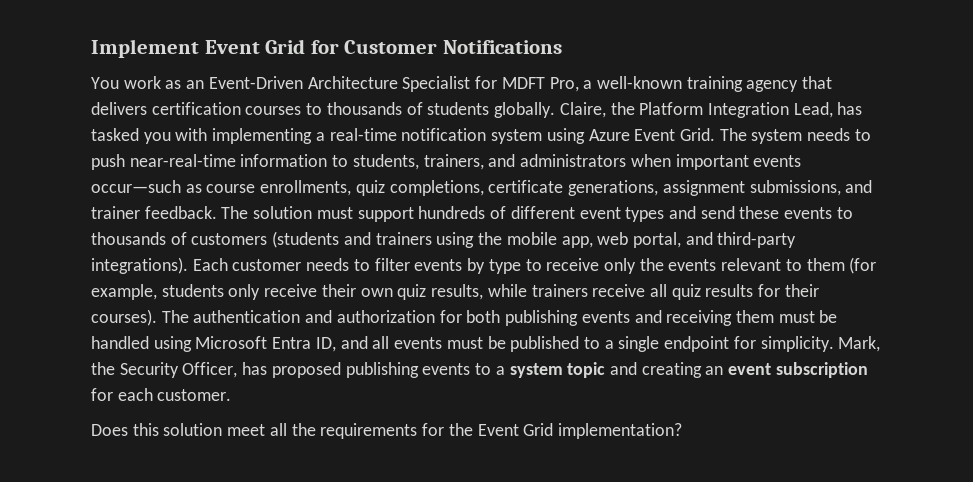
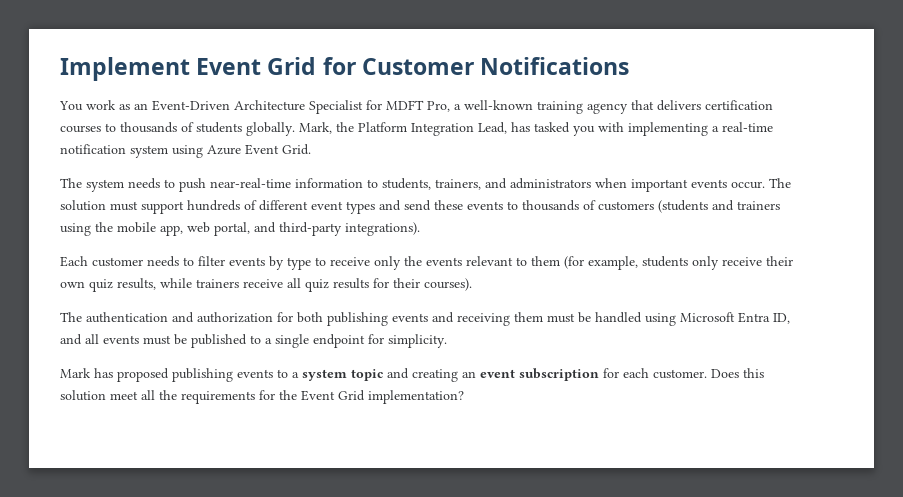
[559,102,606,118] Claire, -> [299,122,332,134] Mark,
(715, 134) none -> (311, 149) //
[91,180,873,196] [91,206,217,219] occur—such as course enrollments, quiz completions, certificate generations, assignment submissions, and trainer feedback. -> [731,181,765,189] occur.
(188, 265) none -> (420, 229) //
(157, 317) none -> (472, 284) //
[838,336,881,352] [91,362,238,378] Mark, the Security Officer, -> [60,368,91,378] // Mark
(232, 395) // -> (707, 374) none

